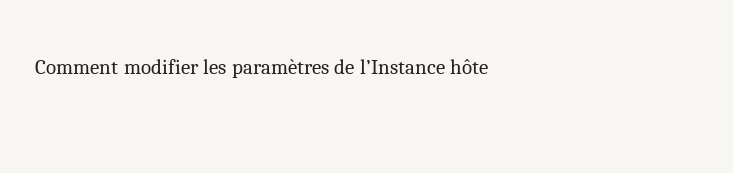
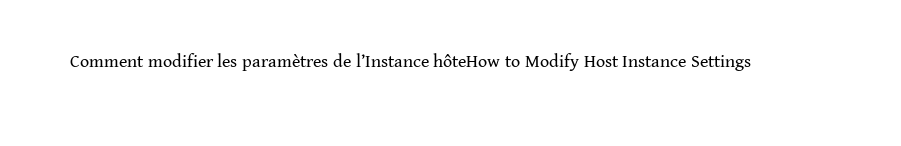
[450,59,489,74] hôte -> [433,53,751,71] hôteHow to Modify Host Instance Settings

